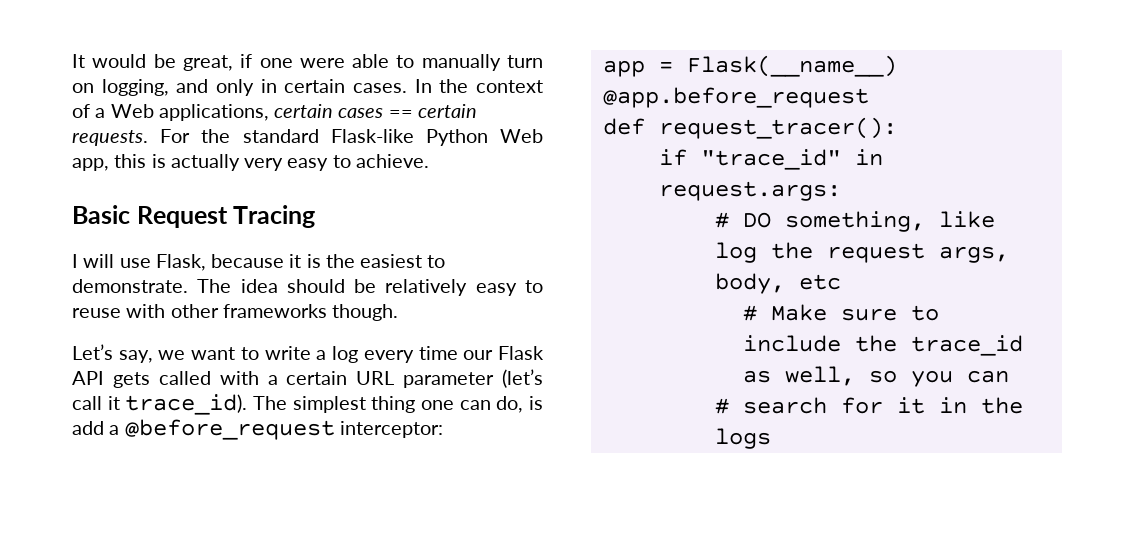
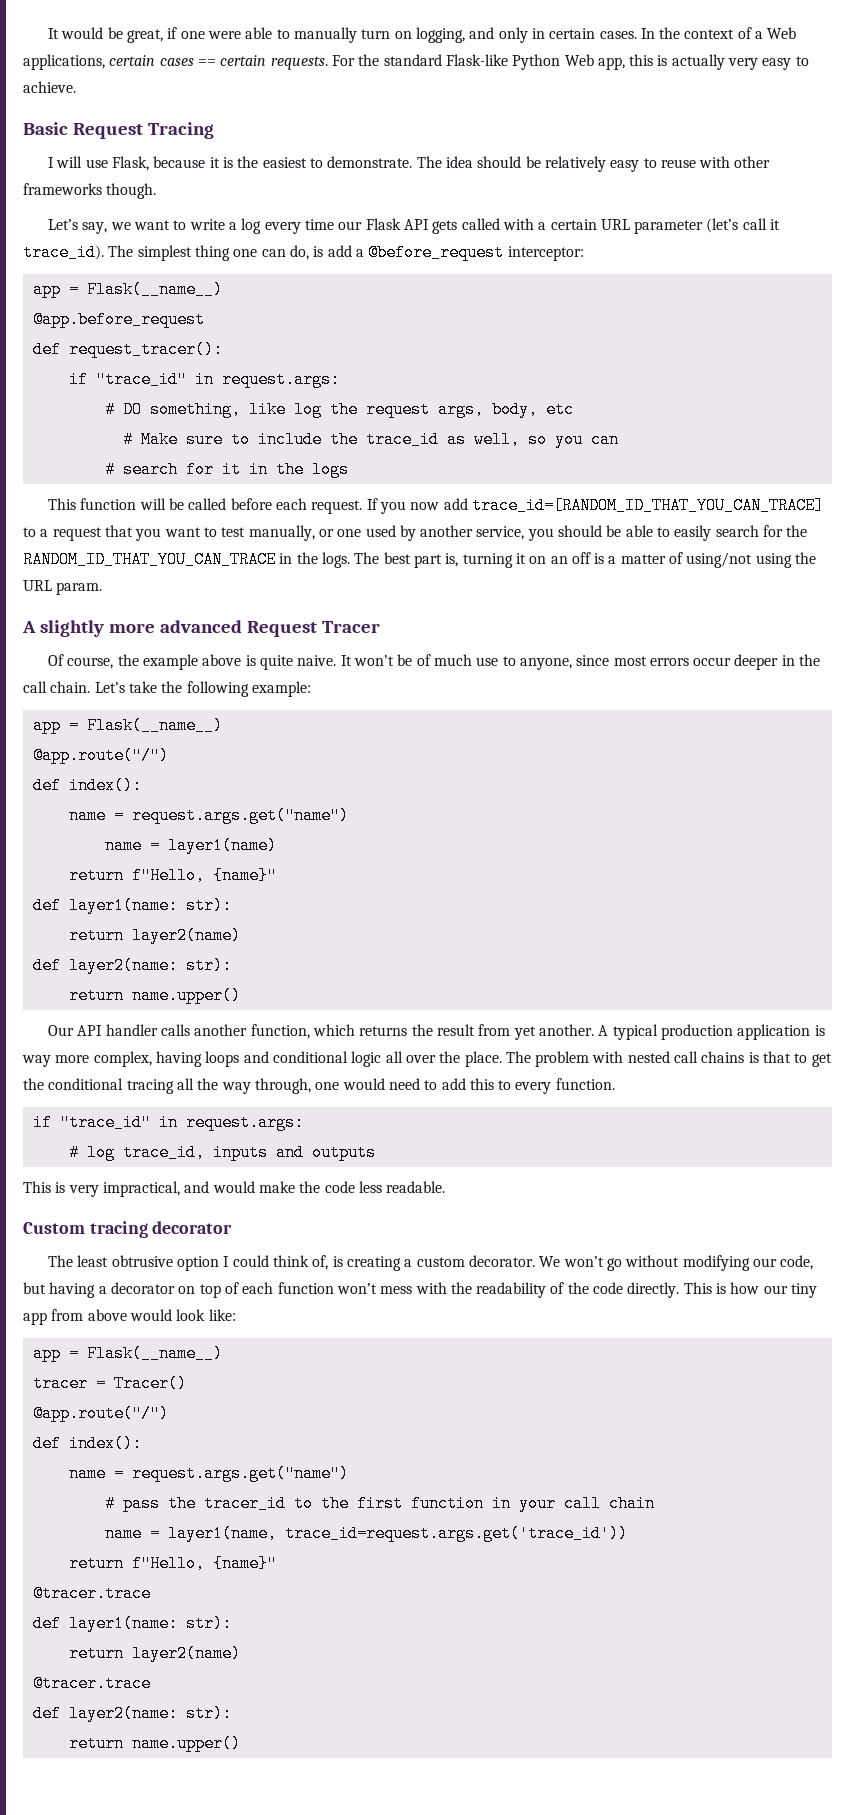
(771, 438) none -> [48,497,824,514] [23,525,808,541] [23,551,817,568] [23,580,103,595] [22,620,380,637] [48,654,821,670] [23,681,311,697] [32,717,223,734] [32,747,169,764] [32,777,142,794] [68,807,349,824] [104,837,277,854] [68,867,277,884] [32,897,232,914] [68,927,241,944] [32,957,232,974] [68,987,241,1004] [48,1024,825,1040] [22,1051,832,1067] [23,1078,615,1094] [32,1114,304,1131] [68,1144,376,1161] [23,1181,446,1197] [23,1221,233,1238] [48,1255,814,1271] [23,1282,818,1298] [23,1309,236,1325] [32,1345,223,1362] [32,1375,187,1392] [32,1405,169,1422] [32,1435,142,1452] [68,1465,349,1482] [104,1495,655,1512] [104,1525,628,1542] [68,1555,277,1572] [32,1585,151,1602] [32,1615,232,1632] [68,1645,241,1662] [32,1675,151,1692] [32,1705,232,1722] [68,1735,241,1752] // This function will be called before each request. If you now add trace_id=[RANDOM_ID_THAT_YOU_CAN_TRACE] to a request that you want to test manually, or one used by another service, you should be able to easily search for the RANDOM_ID_THAT_YOU_CAN_TRACE in the logs. The best part is, turning it on an off is a matter of using/not using the URL param. // A slightly more advanced Request Tracer // Of course, the example above is quite naive. It won’t be of much use to anyone, since most errors occur deeper in the call chain. Let’s take the following example: // app = Flask(__name__) // @app.route("/") // def index(): // name = request.args.get("name") // name = layer1(name) // return f"Hello, {name}" // def layer1(name: str): // return layer2(name) // def layer2(name: str): // return name.upper() // Our API handler calls another function, which returns the result from yet another. A typical production application is way more complex, having loops and conditional logic all over the place. The problem with nested call chains is that to get the conditional tracing all the way through, one would need to add this to every function. // if "trace_id" in request.args: // # log trace_id, inputs and outputs // This is very impractical, and would make the code less readable. // Custom tracing decorator // The least obtrusive option I could think of, is creating a custom decorator. We won’t go without modifying our code, but having a decorator on top of each function won’t mess with the readability of the code directly. This is how our tiny app from above would look like: // app = Flask(__name__) // tracer = Tracer() // @app.route("/") // def index(): // name = request.args.get("name") // # pass the tracer_id to the first function in your call chain // name = layer1(name, trace_id=request.args.get('trace_id')) // return f"Hello, {name}" // @tracer.trace // def layer1(name: str): // return layer2(name) // @tracer.trace // def layer2(name: str): // return name.upper()

